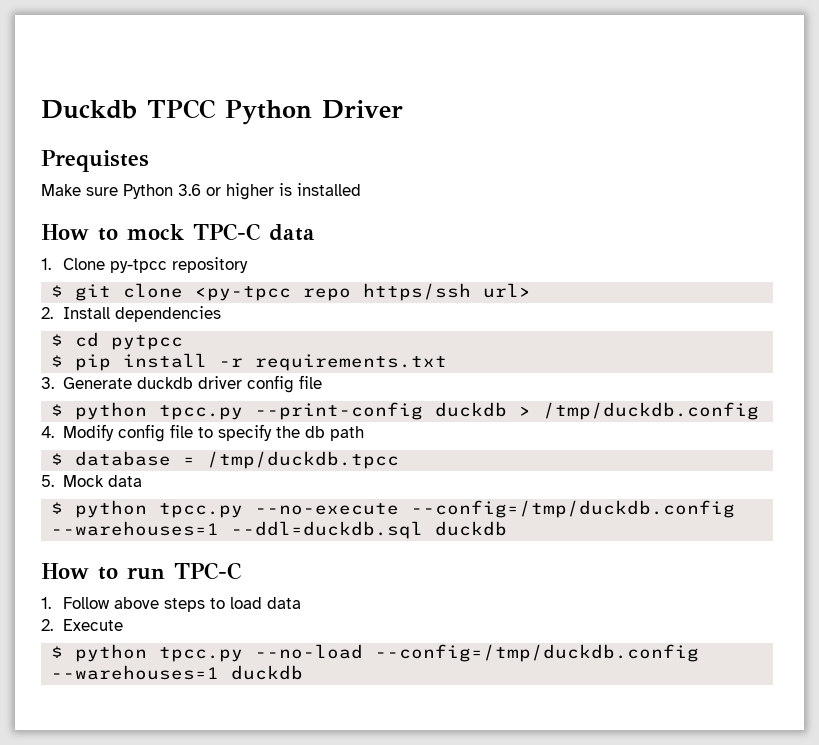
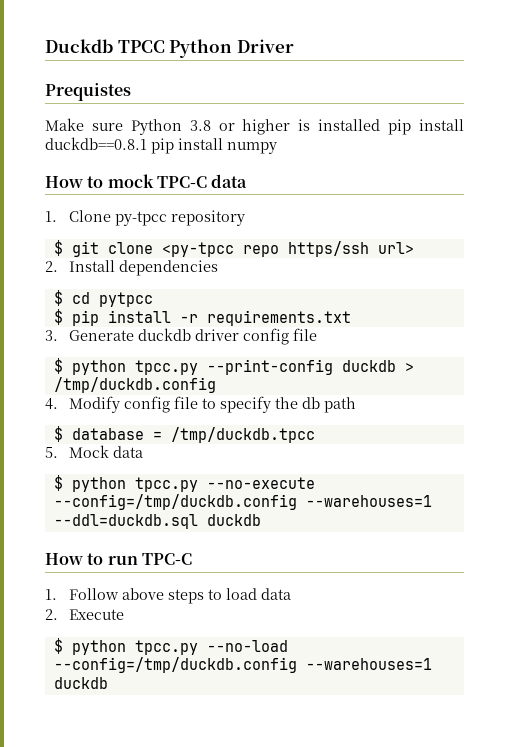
[178,184,201,196] 3.6 -> [189,120,211,131] 3.8
(361, 189) none -> [388,119,465,135] [45,137,277,154] pip install duckdb==0.8.1 pip install numpy

